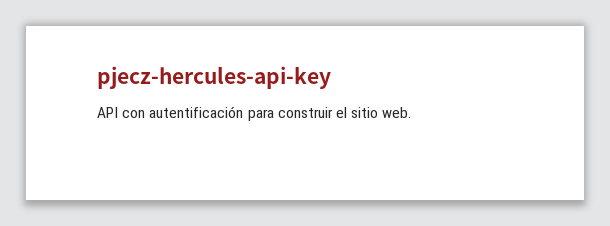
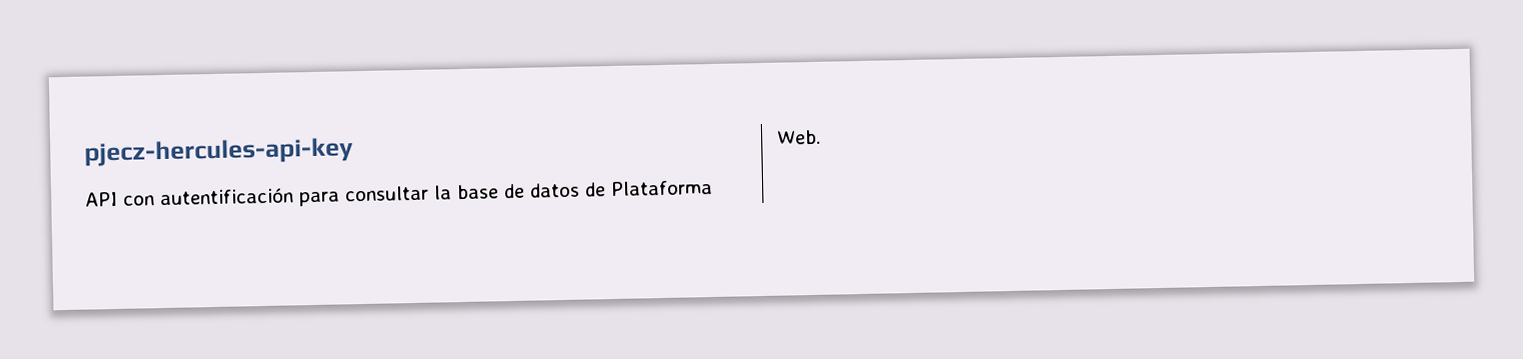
[277,107,412,118] construir el sitio web. -> [345,179,713,202] [777,129,821,145] consultar la base de datos de Plataforma Web.

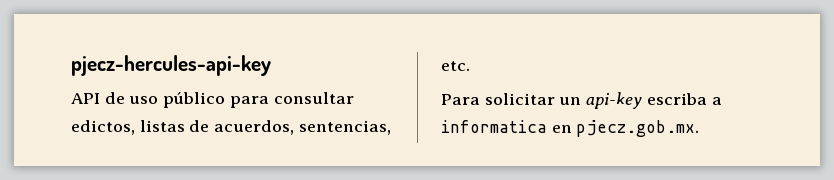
[123,179,713,207] [777,129,821,145] con autentificación para consultar la base de datos de Plataforma Web. -> [104,92,354,108] [71,120,391,135] [441,61,470,71] [441,92,722,109] [441,120,700,137] de uso público para consultar edictos, listas de acuerdos, sentencias, etc. // Para solicitar un api-key escriba a informatica en pjecz.gob.mx.

